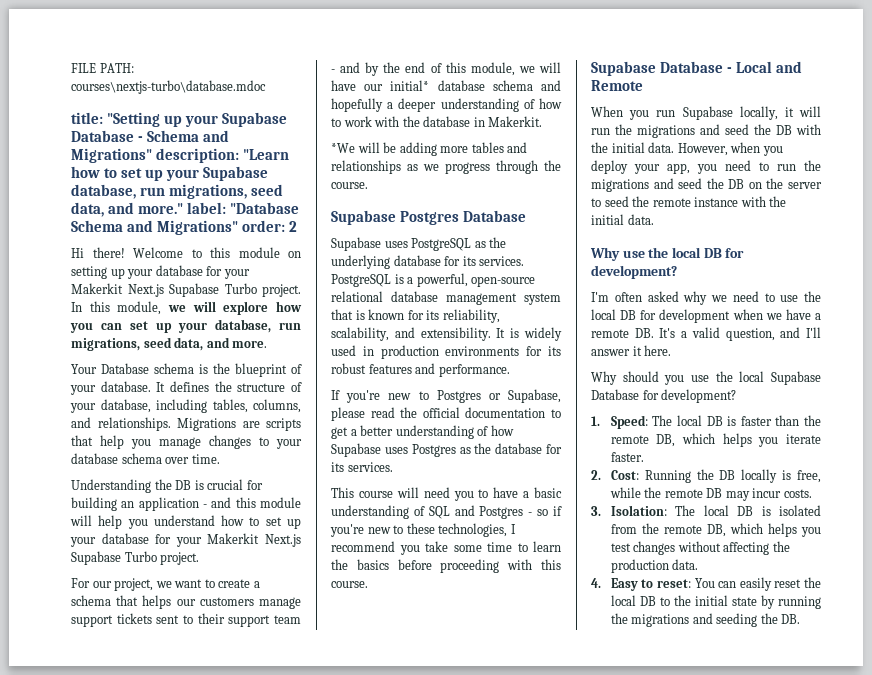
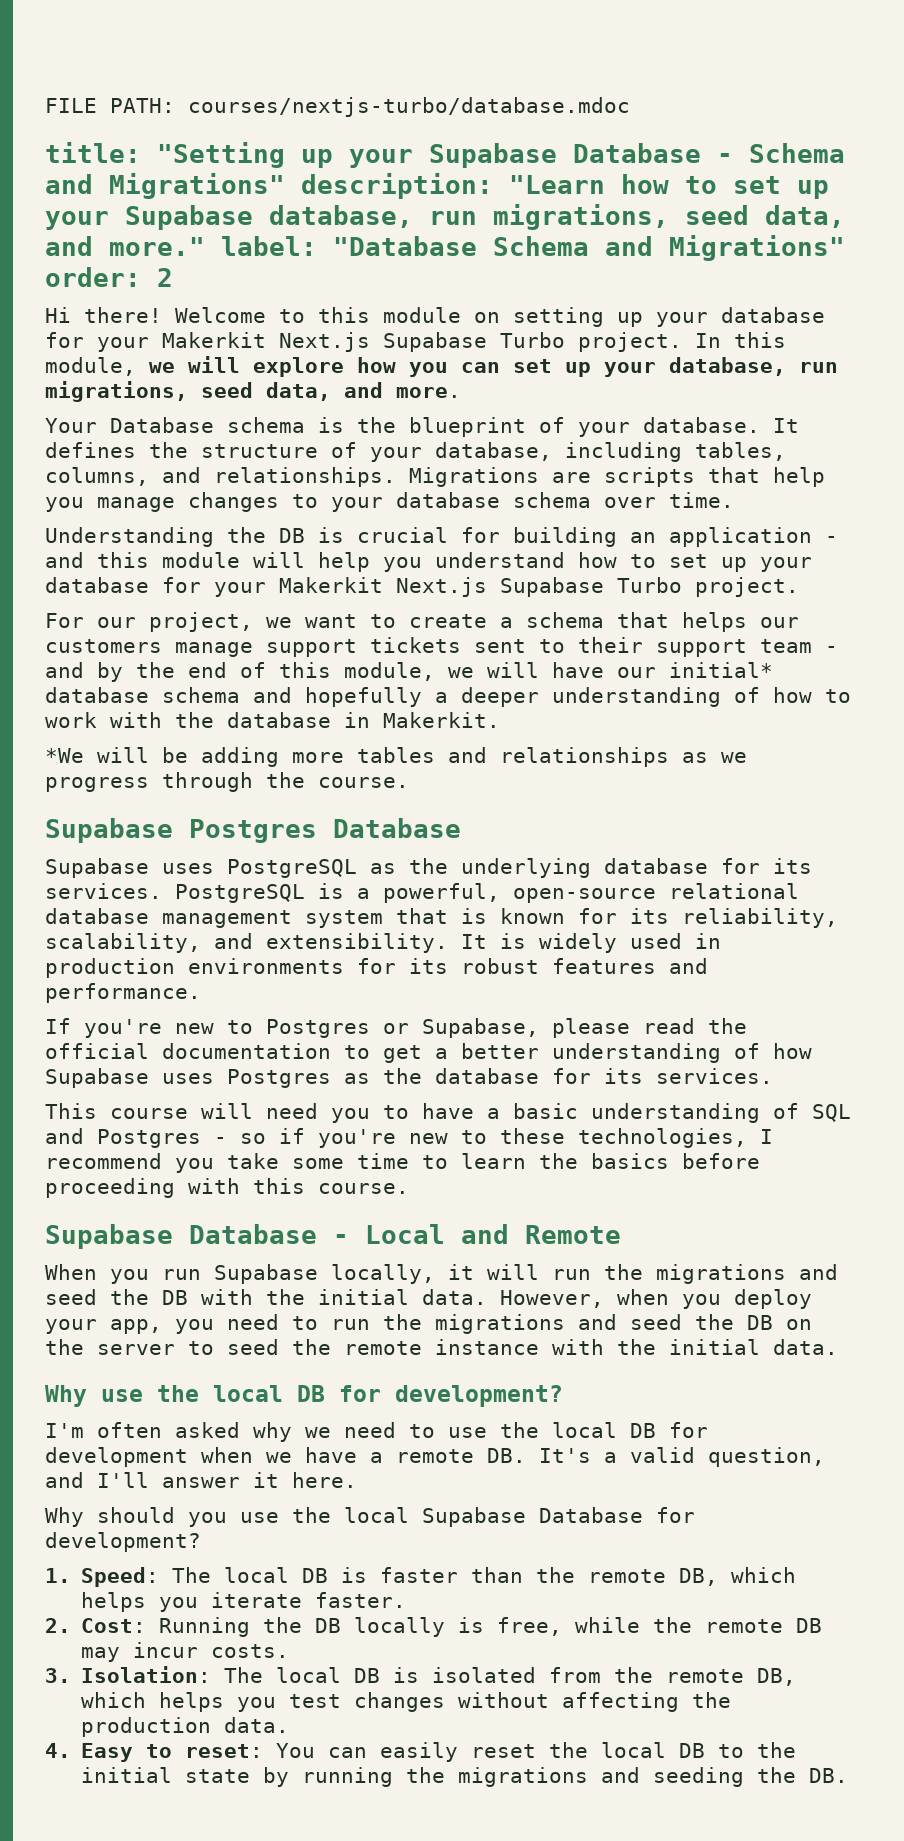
[71,80,266,94] courses\nextjs-turbo\database.mdoc -> [188,97,630,117] courses/nextjs-turbo/database.mdoc

